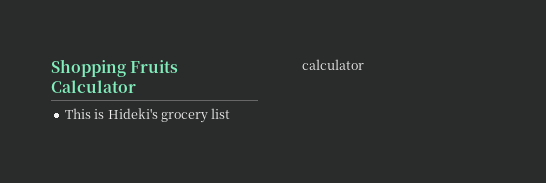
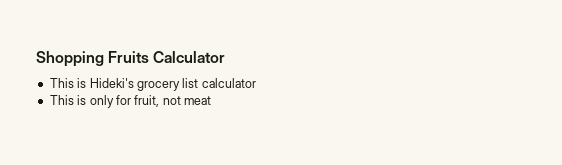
(364, 64) none -> [49,95,211,108] // This is only for fruit, not meat

